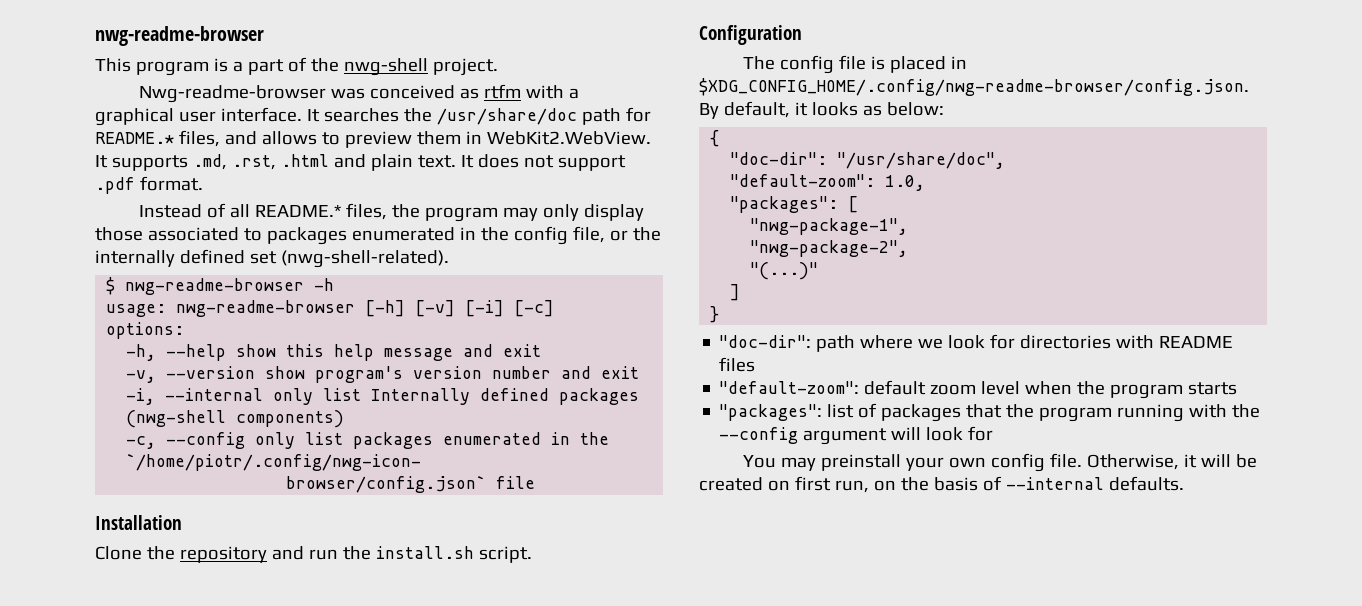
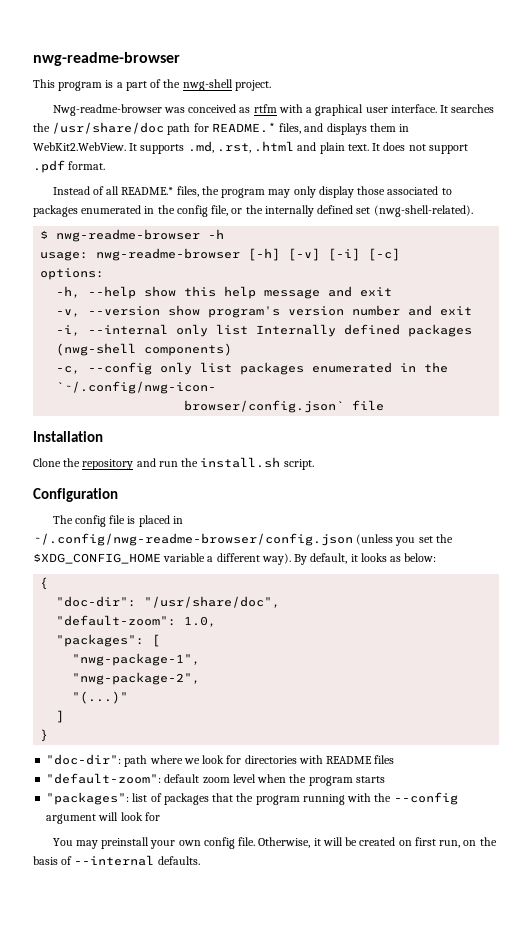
[261,131,412,148] allows to preview -> [326,123,367,135] displays
[126,454,422,471] `/home/piotr/.config/nwg-icon- -> [56,381,217,394] `~/.config/nwg-icon-
[699,78,1249,96] $XDG_CONFIG_HOME/.config/nwg-readme-browser/config.json. -> [33,533,453,546] [33,553,291,565] ~/.config/nwg-readme-browser/config.json (unless you set the $XDG_CONFIG_HOME variable a different way).

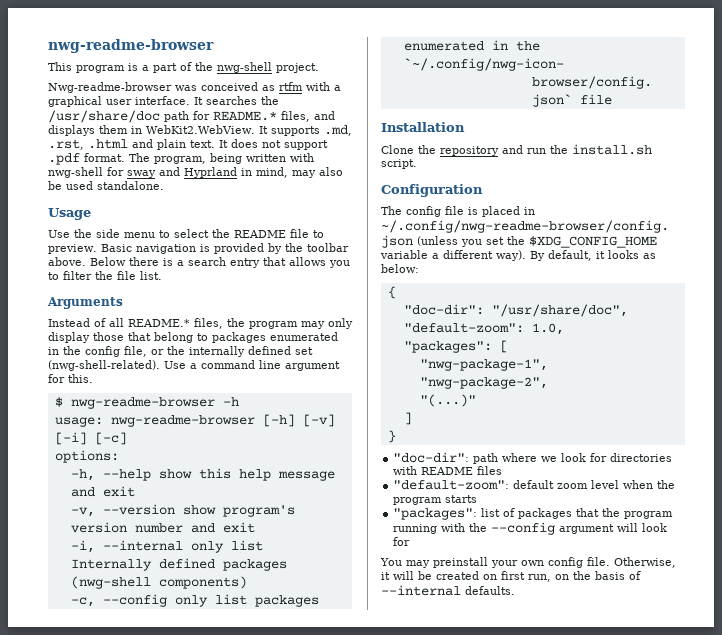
(106, 165) none -> [129,153,314,164] [48,167,343,178] [48,181,164,190] [48,208,91,220] [48,229,324,238] [48,243,349,254] [48,257,350,268] [48,271,162,280] [47,297,123,309] The program, being written with nwg-shell for sway and Hyprland in mind, may also be used standalone. // Usage // Use the side menu to select the README file to preview. Basic navigation is provided by the toolbar above. Below there is a search entry that allows you to filter the file list. // Arguments
[387,186,439,195] associated -> [128,332,193,343] that belong
(473, 211) none -> [164,360,340,371] [48,374,93,383] Use a command line argument for this.

